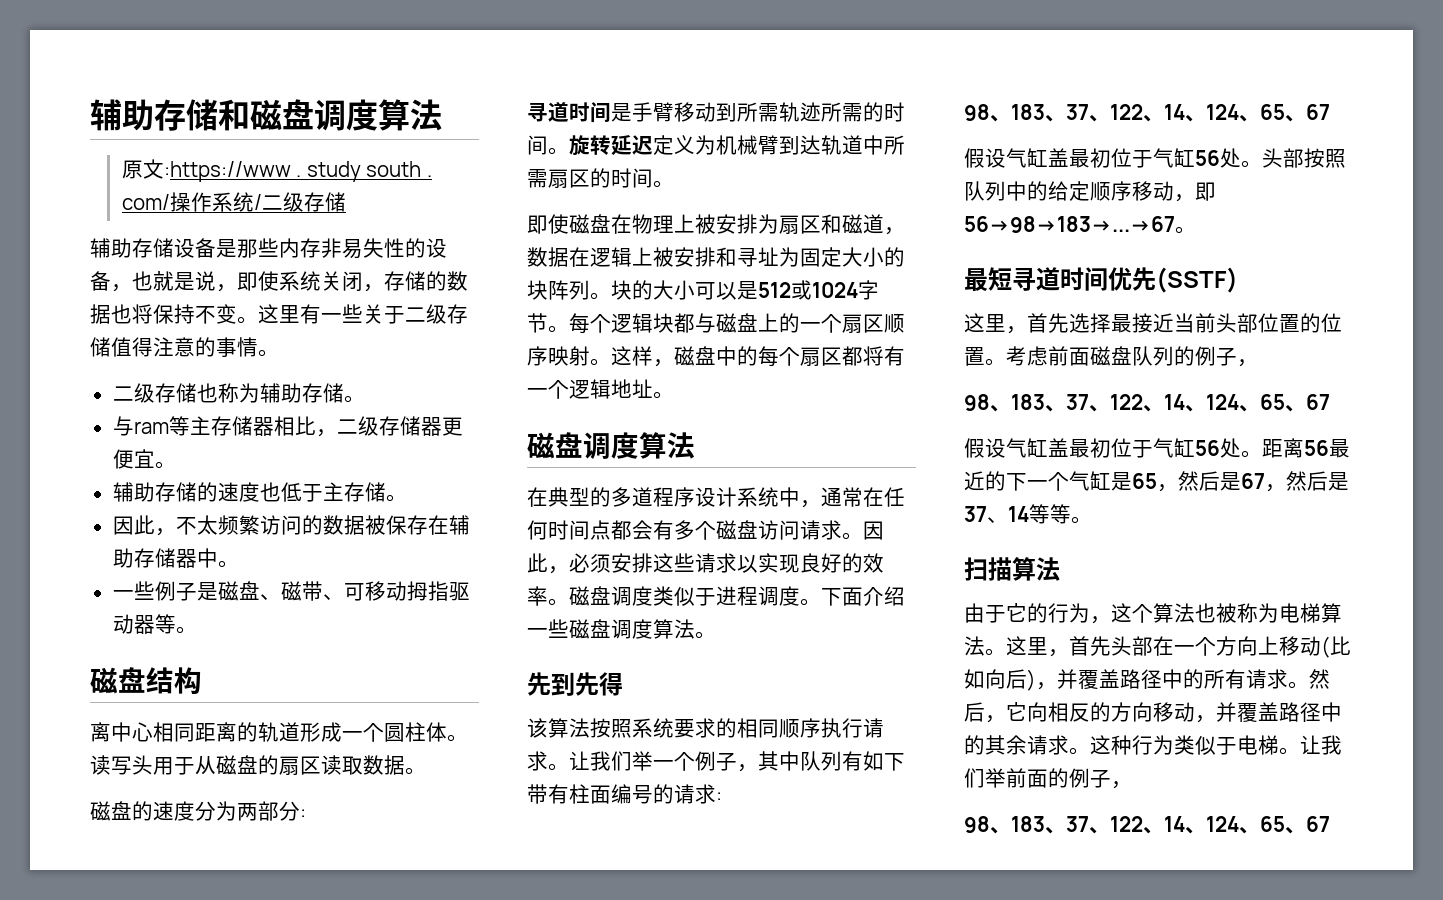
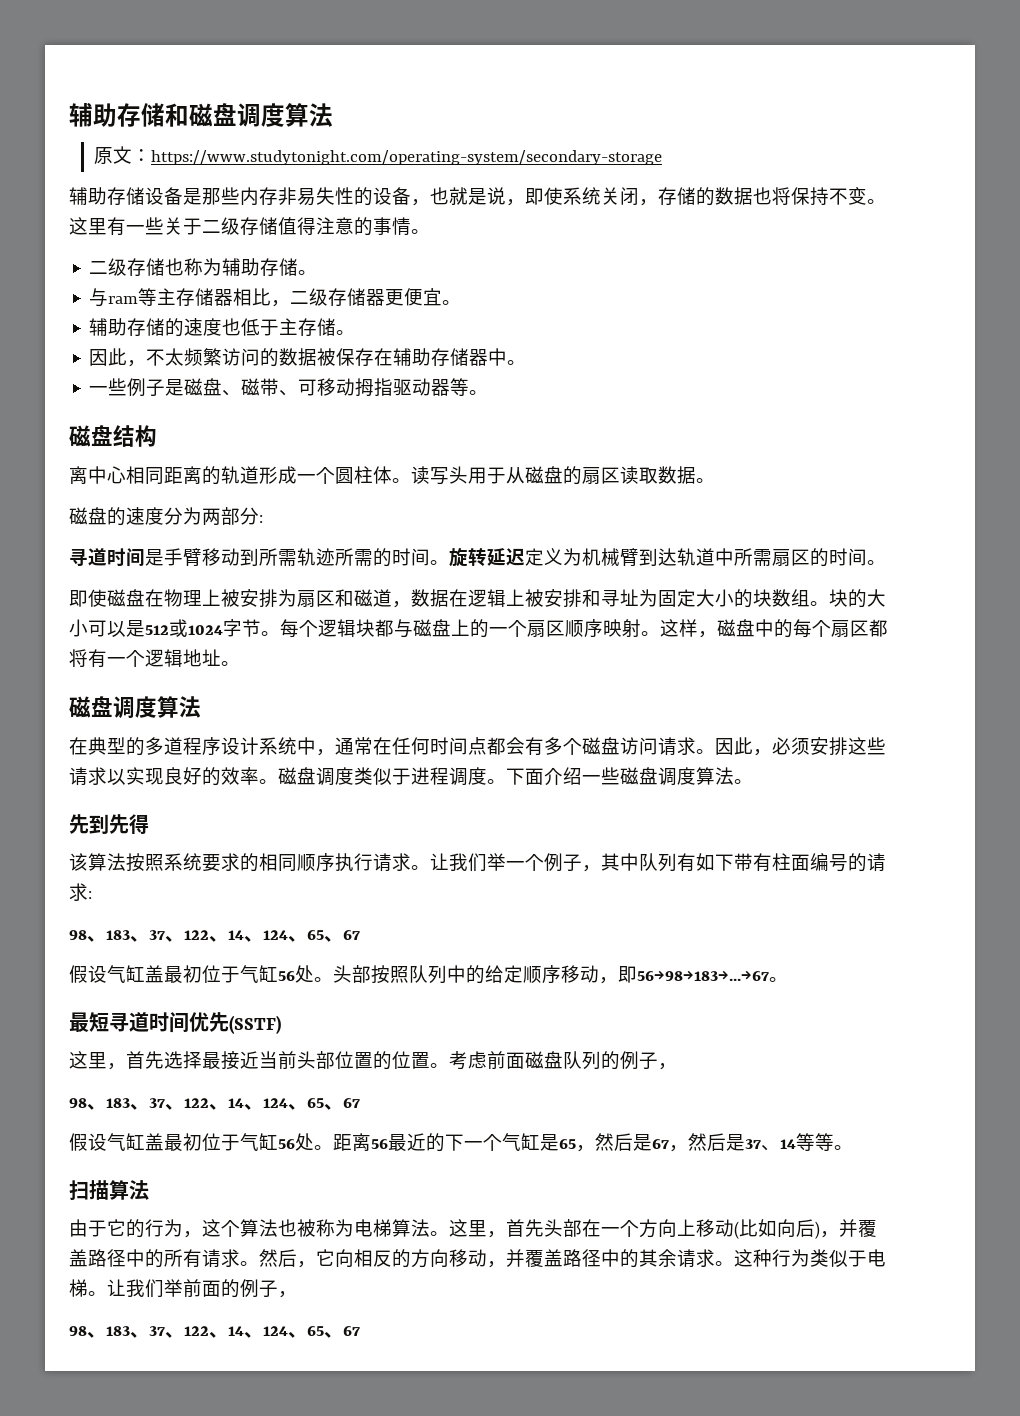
[163,161,432,182] [121,192,346,212] :https://www . study south . com/操作系统/二级存储 -> [132,149,663,165] ：https://www.studytonight.com/operating-system/secondary-storage
[548,280,590,300] 阵列 -> [772,589,810,607] 数组

